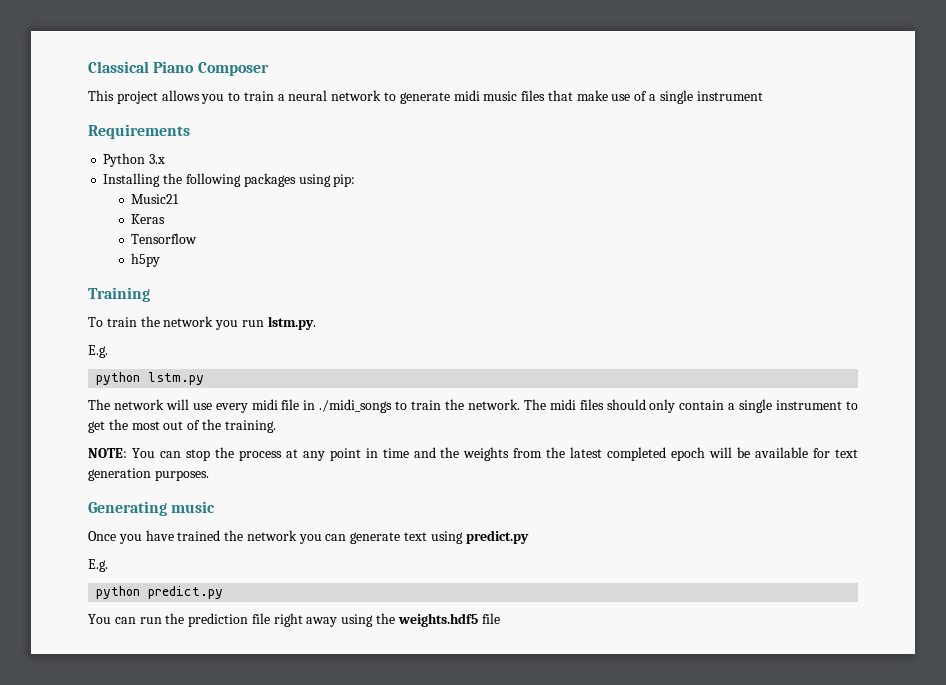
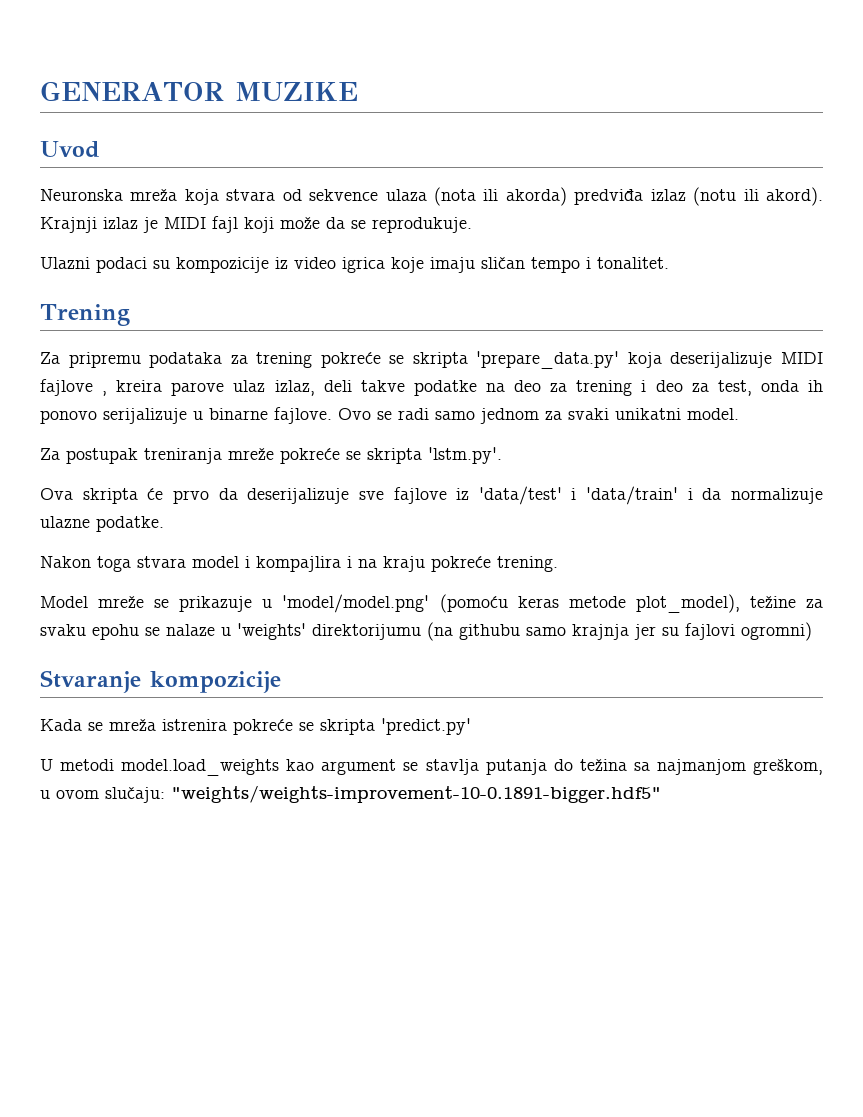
[88,61,269,76] [88,90,763,104] [88,124,190,139] [103,153,166,167] [103,173,356,187] [131,194,180,204] [131,214,166,224] [131,233,198,244] [131,253,161,267] [88,287,150,302] [88,316,316,330] [88,345,108,358] [96,372,205,385] [88,399,858,413] [88,419,276,433] [88,447,858,461] [88,468,209,481] [88,501,216,516] [88,530,529,544] [88,559,108,572] [96,586,224,599] [88,613,500,627] Classical Piano Composer // This project allows you to train a neural network to generate midi music files that make use of a single instrument // Requirements // Python 3.x // Installing the following packages using pip: // Music21 // Keras // Tensorflow // h5py // Training // To train the network you run lstm.py. // E.g. // python lstm.py // The network will use every midi file in ./midi_songs to train the network. The midi files should only contain a single instrument to get the most out of the training. // NOTE: You can stop the process at any point in time and the weights from the latest completed epoch will be available for text generation purposes. // Generating music // Once you have trained the network you can generate text using predict.py // E.g. // python predict.py // You can run the prediction file right away using the weights.hdf5 file -> [40,81,358,101] [40,141,100,158] [40,187,824,206] [40,216,472,233] [40,257,669,273] [40,304,130,326] [40,351,823,369] [40,379,823,396] [40,407,739,424] [40,447,502,464] [40,486,823,505] [40,516,164,532] [40,556,558,572] [40,594,824,613] [40,622,812,641] [40,670,281,693] [40,718,471,735] [40,759,824,776] [40,785,661,803] GENERATOR MUZIKE // Uvod // Neuronska mreža koja stvara od sekvence ulaza (nota ili akorda) predviđa izlaz (notu ili akord). Krajnji izlaz je MIDI fajl koji može da se reprodukuje. // Ulazni podaci su kompozicije iz video igrica koje imaju sličan tempo i tonalitet. // Trening // Za pripremu podataka za trening pokreće se skripta 'prepare_data.py' koja deserijalizuje MIDI fajlove , kreira parove ulaz izlaz, deli takve podatke na deo za trening i deo za test, onda ih ponovo serijalizuje u binarne fajlove. Ovo se radi samo jednom za svaki unikatni model. // Za postupak treniranja mreže pokreće se skripta 'lstm.py'. // Ova skripta će prvo da deserijalizuje sve fajlove iz 'data/test' i 'data/train' i da normalizuje ulazne podatke. // Nakon toga stvara model i kompajlira i na kraju pokreće trening. // Model mreže se prikazuje u 'model/model.png' (pomoću keras metode plot_model), težine za svaku epohu se nalaze u 'weights' direktorijumu (na githubu samo krajnja jer su fajlovi ogromni) // Stvaranje kompozicije // Kada se mreža istrenira pokreće se skripta 'predict.py' // U metodi model.load_weights kao argument se stavlja putanja do težina sa najmanjom greškom, u ovom slučaju: "weights/weights-improvement-10-0.1891-bigger.hdf5"

